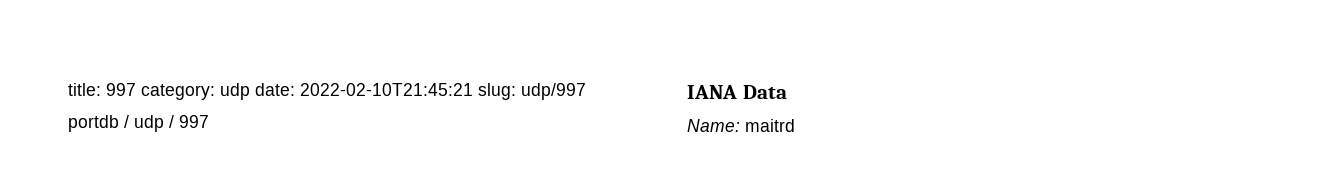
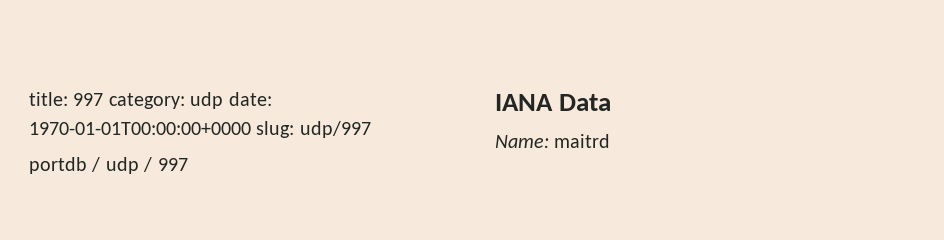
[300,83,473,96] 2022-02-10T21:45:21 -> [29,122,251,135] 1970-01-01T00:00:00+0000

